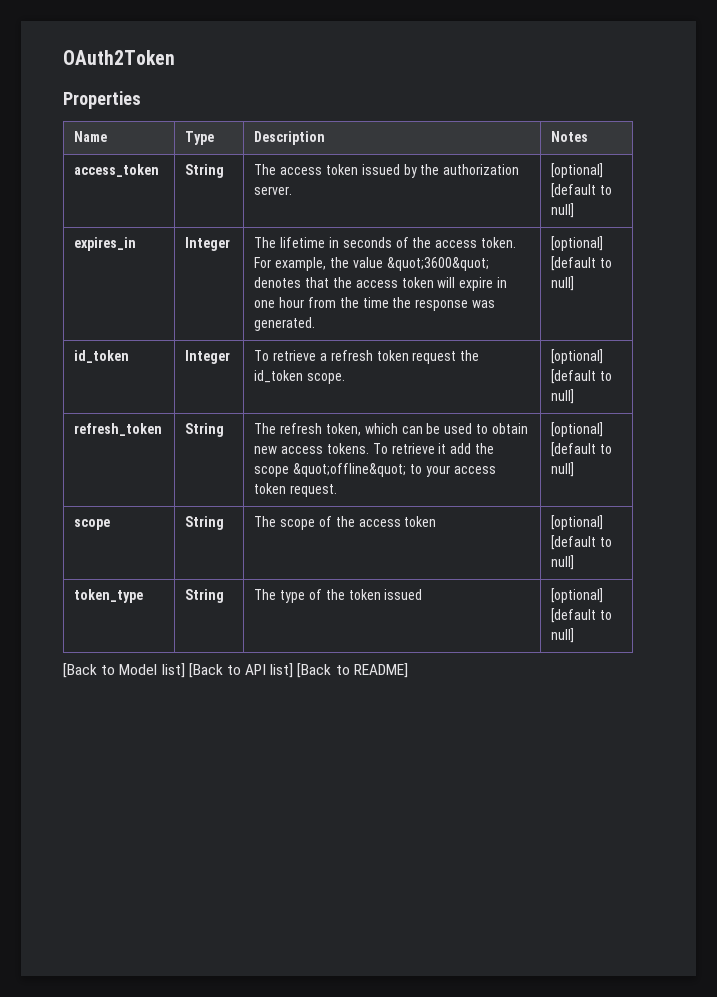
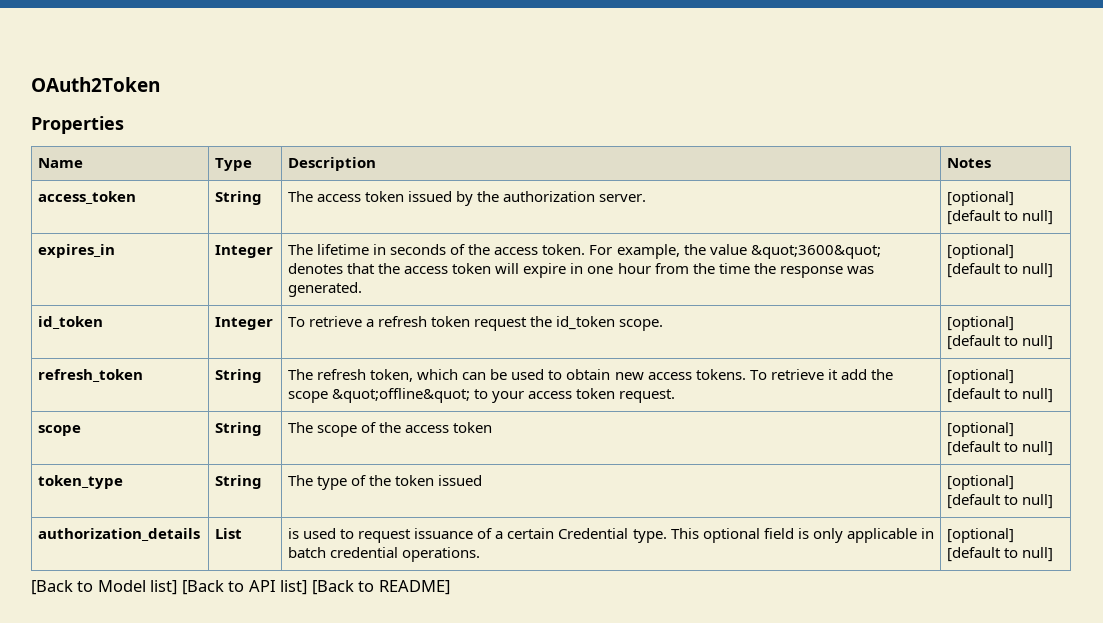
(575, 635) none -> [38,528,201,541] [215,528,243,539] [288,528,934,543] [288,547,481,562] [947,528,1015,543] [947,547,1054,562] // authorization_details | List | is used to request issuance of a certain Credential type. This optional field is only applicable in batch credential operations. | [optional] [default to null]

